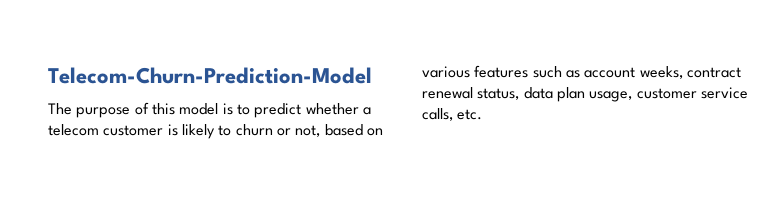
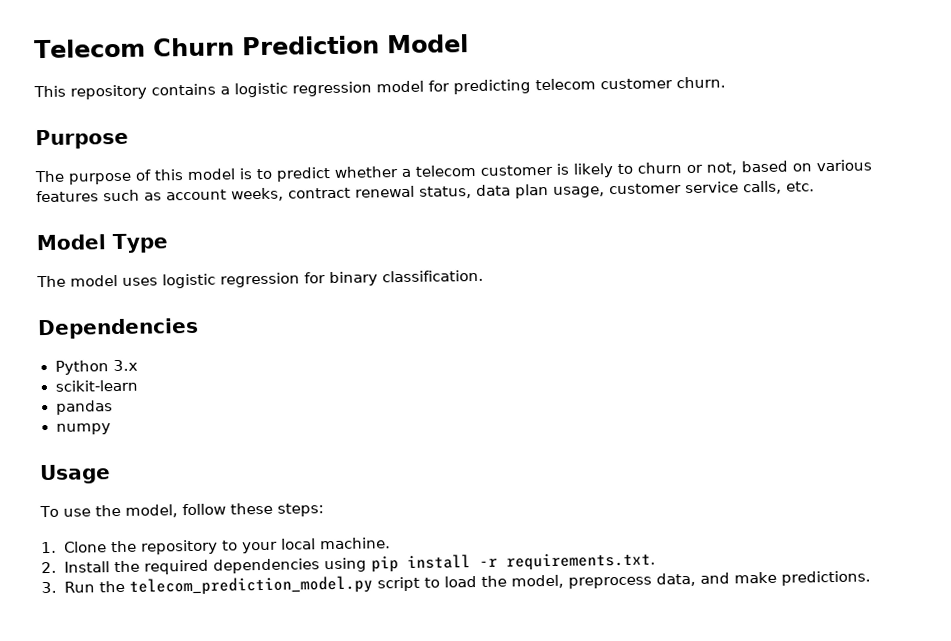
[48,67,372,84] Telecom-Churn-Prediction-Model -> [34,34,469,59] [33,76,726,100] [35,128,129,150] Telecom Churn Prediction Model // This repository contains a logistic regression model for predicting telecom customer churn. // Purpose
(483, 114) none -> [36,233,169,254] [36,269,484,289] [37,317,199,340] [54,359,138,375] [54,379,138,392] [55,400,113,415] [55,423,111,435] [39,464,111,485] [39,502,324,518] [41,537,391,555] [41,552,656,575] [41,570,871,596] // Model Type // The model uses logistic regression for binary classification. // Dependencies // Python 3.x // scikit-learn // pandas // numpy // Usage // To use the model, follow these steps: // 1. Clone the repository to your local machine. // 2. Install the required dependencies using pip install -r requirements.txt. // 3. Run the telecom_prediction_model.py script to load the model, preprocess data, and make predictions.

